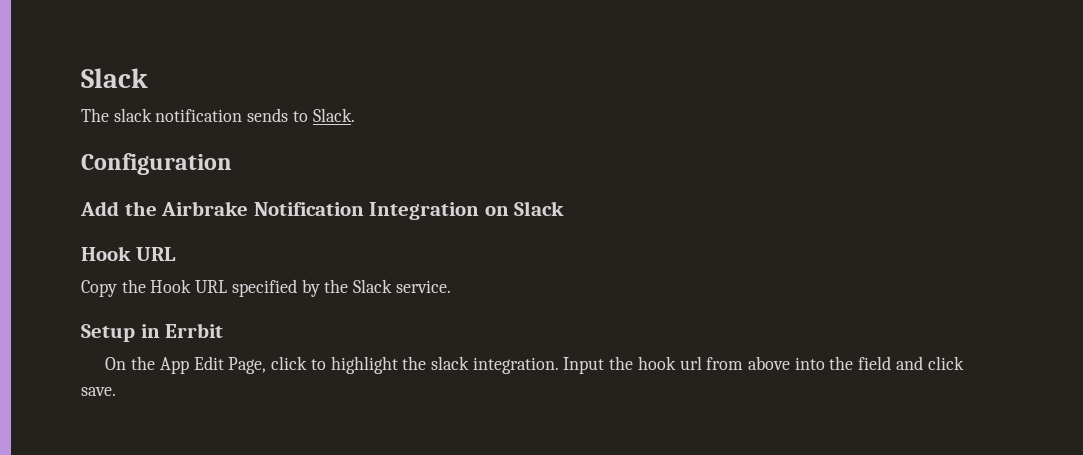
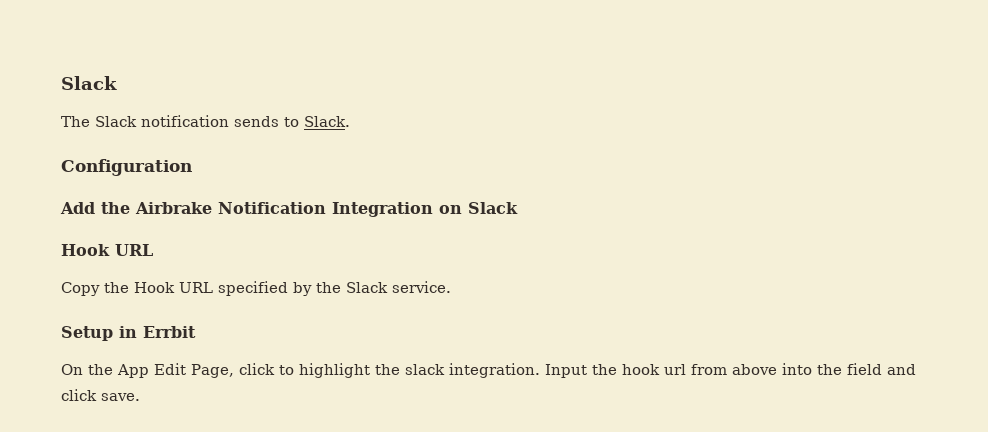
[113,108,152,122] slack -> [95,116,137,127] Slack

